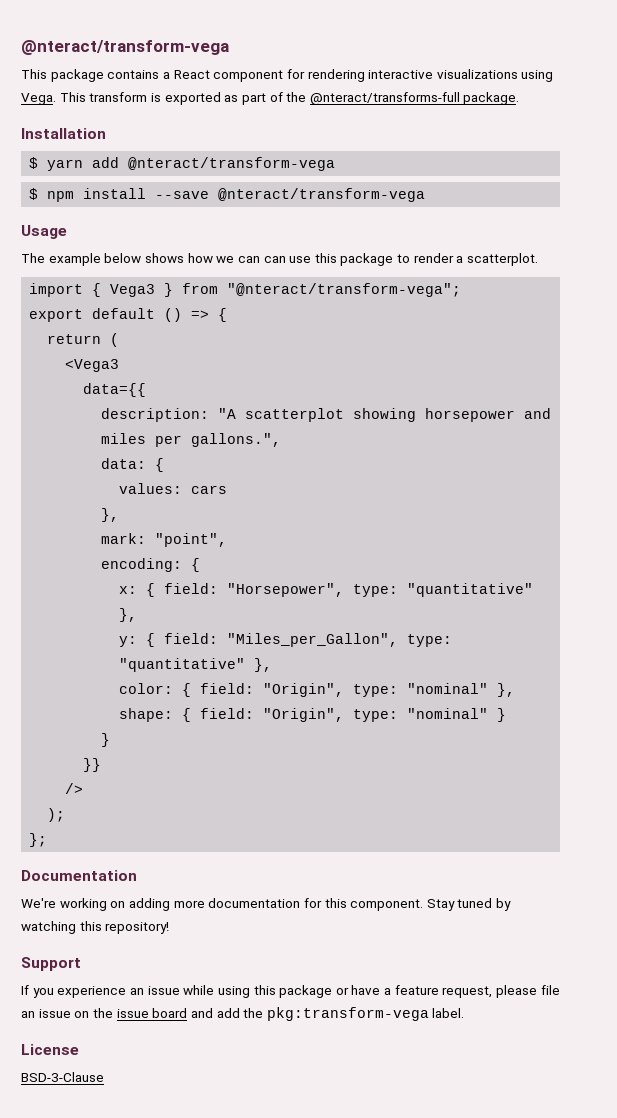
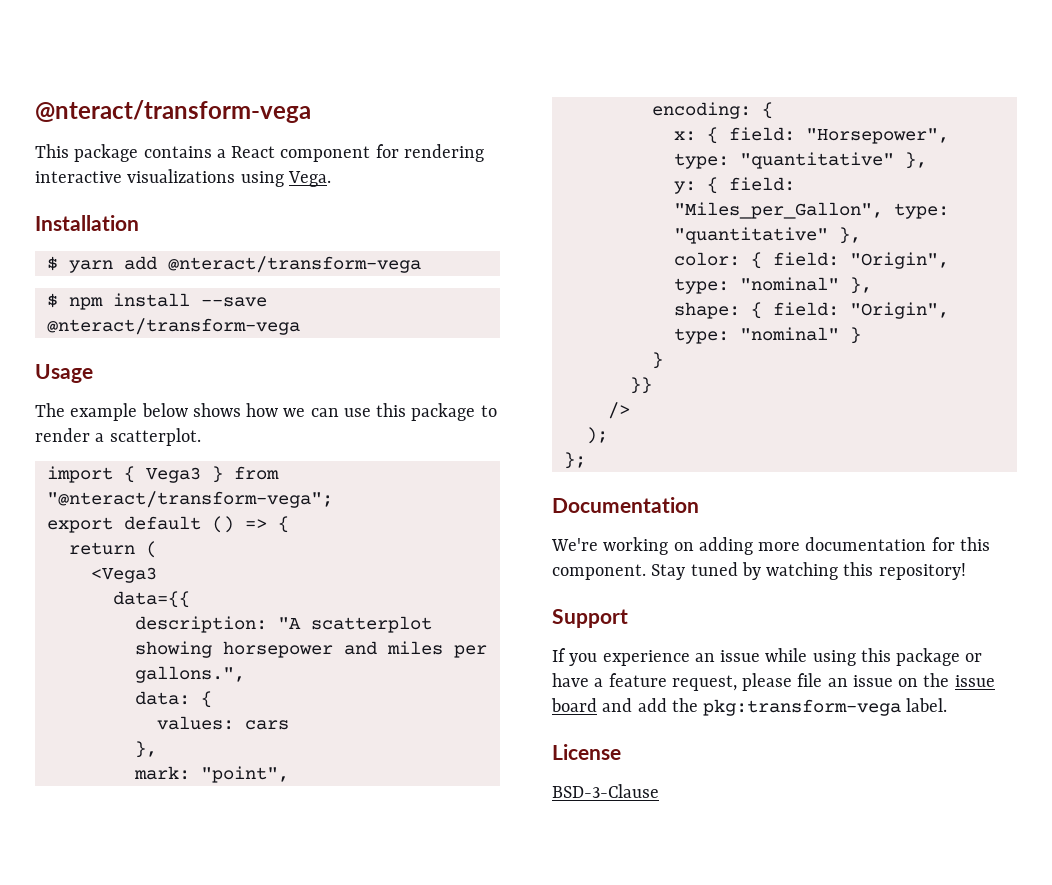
[59,92,520,105] This transform is exported as part of the @nteract/transforms-full package. -> (331, 179) none
[263,256,286,263] can -> (339, 412) none

